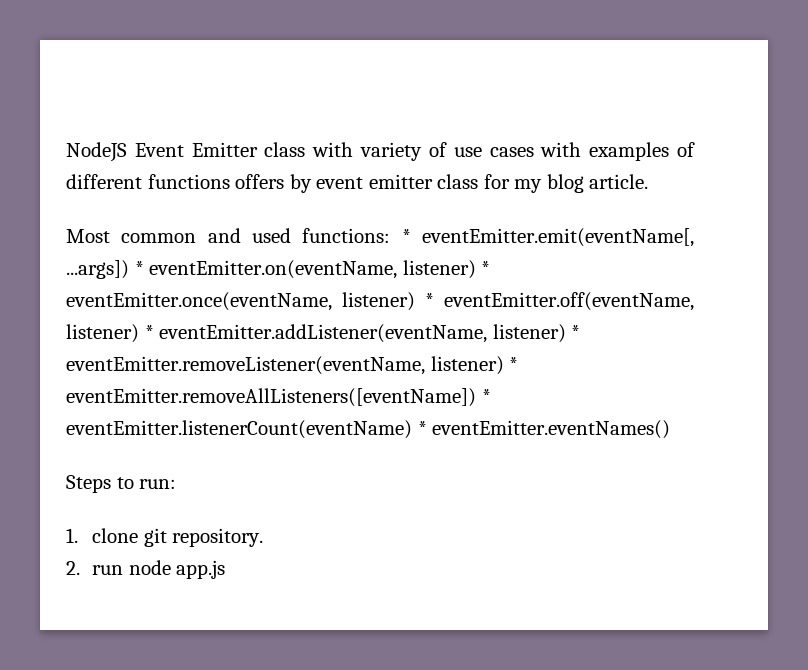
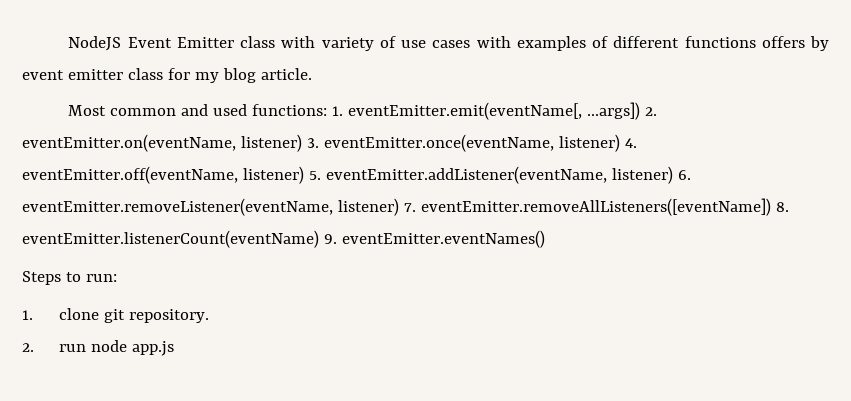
[401,229,411,243] * -> [332,106,344,116] 1.
[134,261,144,275] * -> [645,107,658,116] 2.
[481,261,491,275] * -> [306,138,319,148] 3.
[425,293,434,307] * -> [624,138,637,148] 4.
[144,325,154,339] * -> [308,171,321,180] 5.
[571,325,581,339] * -> [677,170,691,180] 6.
[509,357,519,371] [66,388,491,407] [66,420,427,439] * eventEmitter.removeAllListeners([eventName]) * eventEmitter.listenerCount(eventName) * -> [403,198,789,216] [22,230,337,248] 7. eventEmitter.removeAllListeners([eventName]) 8. eventEmitter.listenerCount(eventName) 9.

